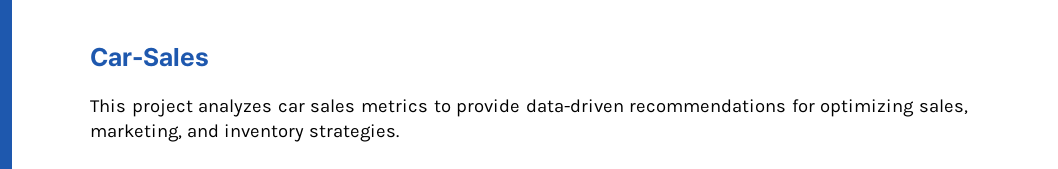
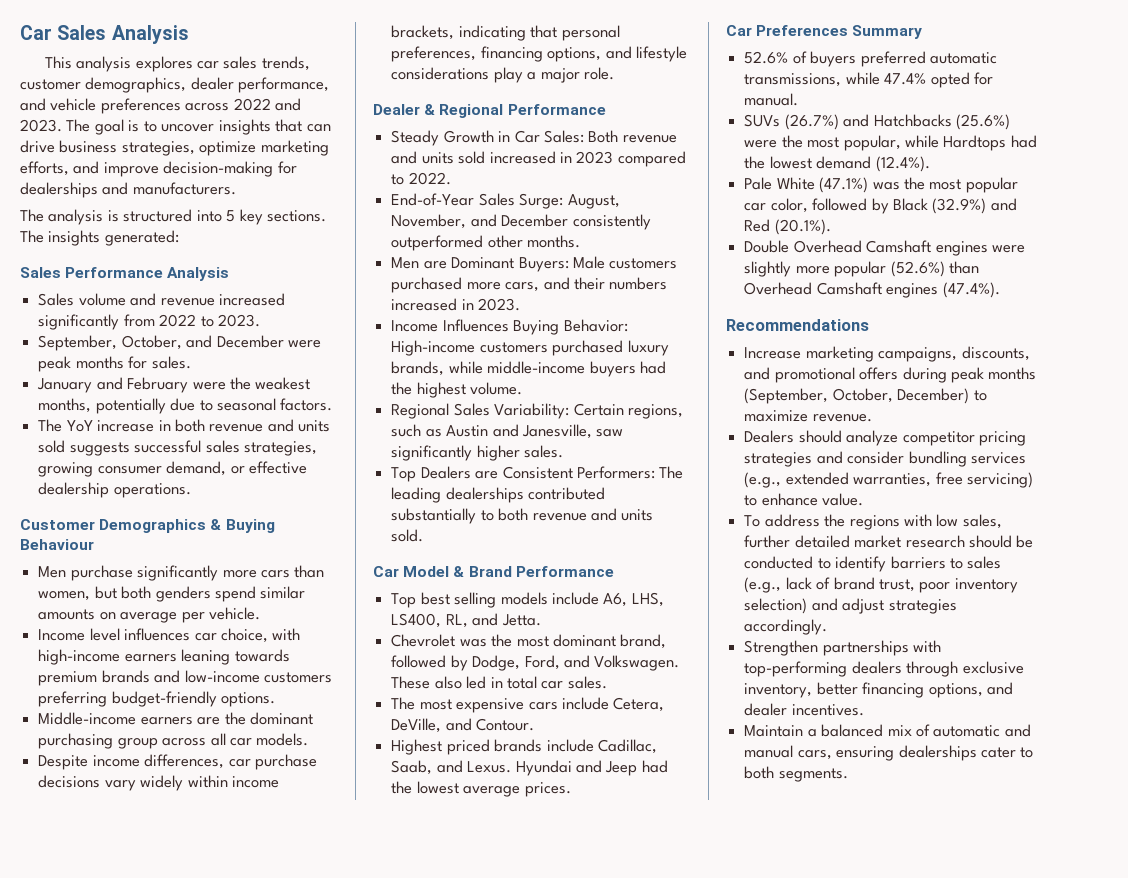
[90,47,209,67] [90,99,968,117] [90,124,399,142] Car-Sales // This project analyzes car sales metrics to provide data-driven recommendations for optimizing sales, marketing, and inventory strategies. -> [20,25,189,44] [44,56,310,72] [20,77,330,93] [20,98,302,114] [20,119,331,135] [20,140,329,156] [20,161,297,177] [20,182,236,198] [20,209,327,225] [20,230,179,246] [20,267,230,281] [38,293,285,306] [38,314,260,330] [38,335,321,351] [38,356,191,372] [37,377,311,393] [38,398,333,414] [38,419,331,432] [38,440,317,456] [38,461,307,477] [38,482,191,498] [20,519,275,533] [20,539,94,550] [38,565,325,581] [38,586,306,602] [38,607,260,623] [38,628,301,643] [38,649,290,665] [38,670,332,686] [38,691,276,707] [38,712,313,725] [38,733,309,749] [38,754,317,770] [38,775,279,791] [391,25,620,41] [391,46,687,62] [391,67,614,83] [373,104,606,118] [391,130,677,146] [391,151,686,167] [391,172,451,185] [391,193,620,209] [391,214,651,230] [391,235,581,251] [391,256,678,272] [391,277,668,293] [391,298,521,311] [391,319,628,335] [391,340,669,356] [391,361,666,377] [391,382,523,398] [391,403,683,419] [391,424,624,439] [391,445,564,461] [391,466,684,482] [391,487,606,503] [391,508,654,524] [391,529,424,542] [373,566,614,577] [391,592,664,608] [391,613,541,628] [391,634,667,649] [391,655,680,671] [391,676,607,689] [391,697,665,713] [391,718,535,733] [391,739,657,755] [391,760,668,776] [391,781,571,797] [726,25,923,39] [744,51,997,67] [744,72,993,88] [744,93,799,106] [744,114,1010,130] [744,135,1037,151] [744,156,930,172] [744,177,1018,193] [744,198,1017,214] [744,219,831,235] [744,240,1025,256] [744,261,979,277] [744,282,1000,298] [726,319,869,331] [744,346,1030,362] [744,367,1037,383] [744,388,987,404] [744,410,872,422] [744,430,1026,446] [744,451,1026,467] [744,472,1033,488] [744,493,864,506] [744,514,1002,530] [744,535,1034,548] [744,556,1002,572] [744,577,1018,593] [744,598,957,614] [744,619,828,635] [744,640,942,656] [744,661,1024,677] [744,682,1013,698] [744,703,864,716] [744,724,1031,737] [744,745,1034,761] [744,766,848,782] Car Sales Analysis // This analysis explores car sales trends, customer demographics, dealer performance, and vehicle preferences across 2022 and 2023. The goal is to uncover insights that can drive business strategies, optimize marketing efforts, and improve decision-making for dealerships and manufacturers. // The analysis is structured into 5 key sections. The insights generated: // Sales Performance Analysis // Sales volume and revenue increased significantly from 2022 to 2023. // September, October, and December were peak months for sales. // January and February were the weakest months, potentially due to seasonal factors. // The YoY increase in both revenue and units sold suggests successful sales strategies, growing consumer demand, or effective dealership operations. // Customer Demographics & Buying Behaviour // Men purchase significantly more cars than women, but both genders spend similar amounts on average per vehicle. // Income level influences car choice, with high-income earners leaning towards premium brands and low-income customers preferring budget-friendly options. // Middle-income earners are the dominant purchasing group across all car models. // Despite income differences, car purchase decisions vary widely within income brackets, indicating that personal preferences, financing options, and lifestyle considerations play a major role. // Dealer & Regional Performance // Steady Growth in Car Sales: Both revenue and units sold increased in 2023 compared to 2022. // End-of-Year Sales Surge: August, November, and December consistently outperformed other months. // Men are Dominant Buyers: Male customers purchased more cars, and their numbers increased in 2023. // Income Influences Buying Behavior: High-income customers purchased luxury brands, while middle-income buyers had the highest volume. // Regional Sales Variability: Certain regions, such as Austin and Janesville, saw significantly higher sales. // Top Dealers are Consistent Performers: The leading dealerships contributed substantially to both revenue and units sold. // Car Model & Brand Performance // Top best selling models include A6, LHS, LS400, RL, and Jetta. // Chevrolet was the most dominant brand, followed by Dodge, Ford, and Volkswagen. These also led in total car sales. // The most expensive cars include Cetera, DeVille, and Contour. // Highest priced brands include Cadillac, Saab, and Lexus. Hyundai and Jeep had the lowest average prices. // Car Preferences Summary // 52.6% of buyers preferred automatic transmissions, while 47.4% opted for manual. // SUVs (26.7%) and Hatchbacks (25.6%) were the most popular, while Hardtops had the lowest demand (12.4%). // Pale White (47.1%) was the most popular car color, followed by Black (32.9%) and Red (20.1%). // Double Overhead Camshaft engines were slightly more popular (52.6%) than Overhead Camshaft engines (47.4%). // Recommendations // Increase marketing campaigns, discounts, and promotional offers during peak months (September, October, December) to maximize revenue. // Dealers should analyze competitor pricing strategies and consider bundling services (e.g., extended warranties, free servicing) to enhance value. // To address the regions with low sales, further detailed market research should be conducted to identify barriers to sales (e.g., lack of brand trust, poor inventory selection) and adjust strategies accordingly. // Strengthen partnerships with top-performing dealers through exclusive inventory, better financing options, and dealer incentives. // Maintain a balanced mix of automatic and manual cars, ensuring dealerships cater to both segments.

